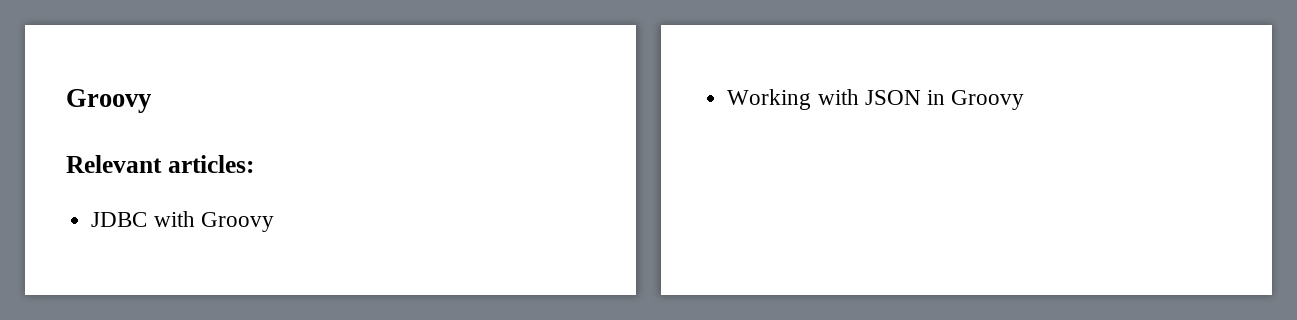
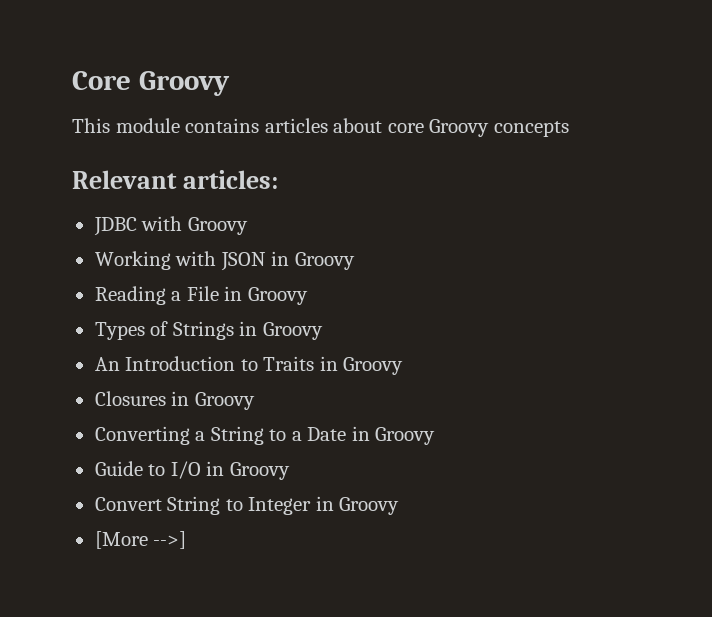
[66,89,151,113] Groovy -> [72,71,230,96] [72,118,569,137] Core Groovy // This module contains articles about core Groovy concepts
(1025, 100) none -> [94,286,308,305] [94,321,323,340] [94,356,404,375] [94,391,255,410] [94,426,436,445] [94,461,290,480] [94,496,400,515] [94,531,187,549] // Reading a File in Groovy // Types of Strings in Groovy // An Introduction to Traits in Groovy // Closures in Groovy // Converting a String to a Date in Groovy // Guide to I/O in Groovy // Convert String to Integer in Groovy // [More -->]

